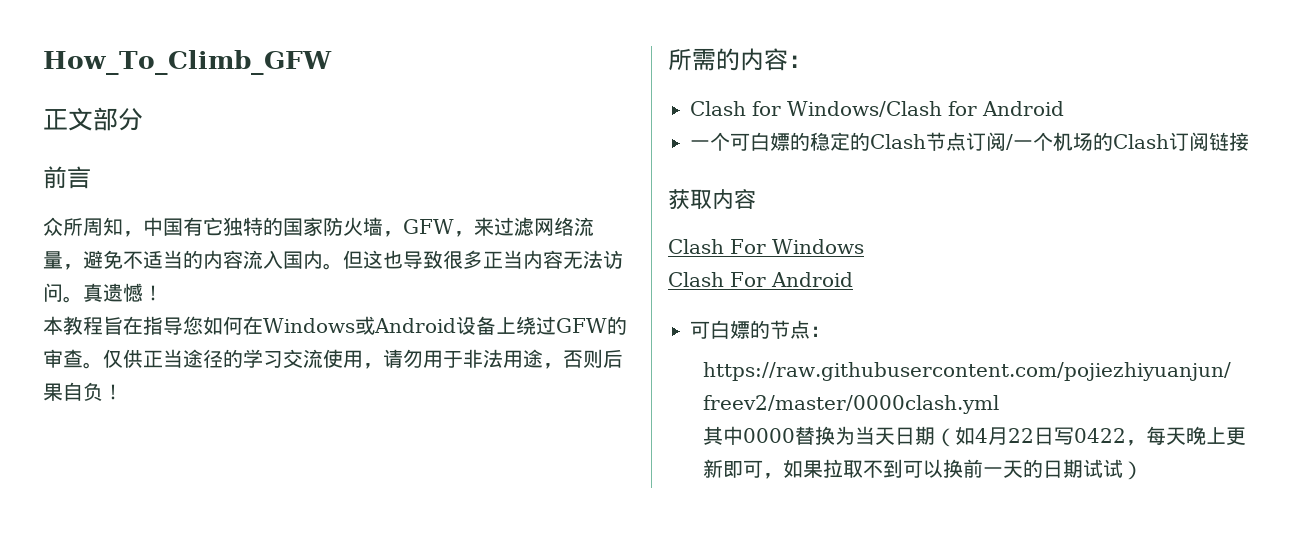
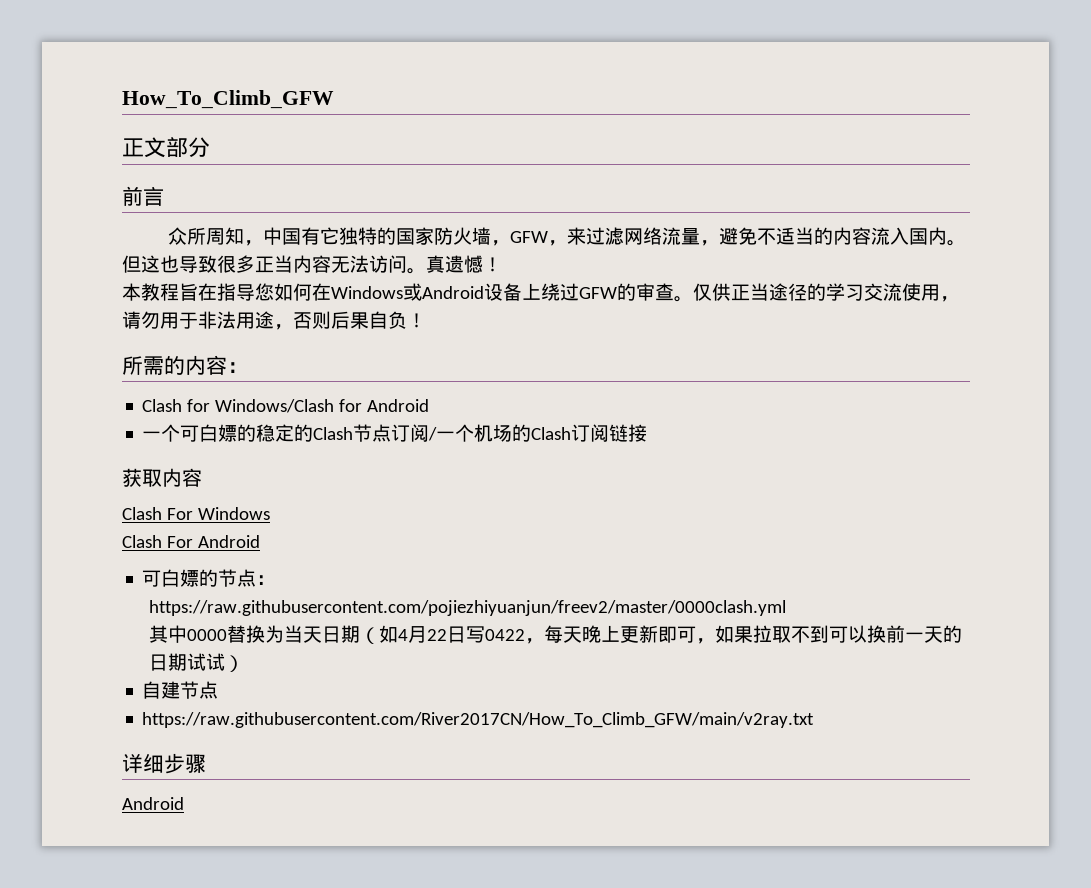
(1143, 470) none -> [142,681,219,699] [142,712,815,728] [122,753,206,774] [122,797,184,810] // 自建节点 // https://raw.githubusercontent.com/River2017CN/How_To_Climb_GFW/main/v2ray.txt // 详细步骤 // Android

